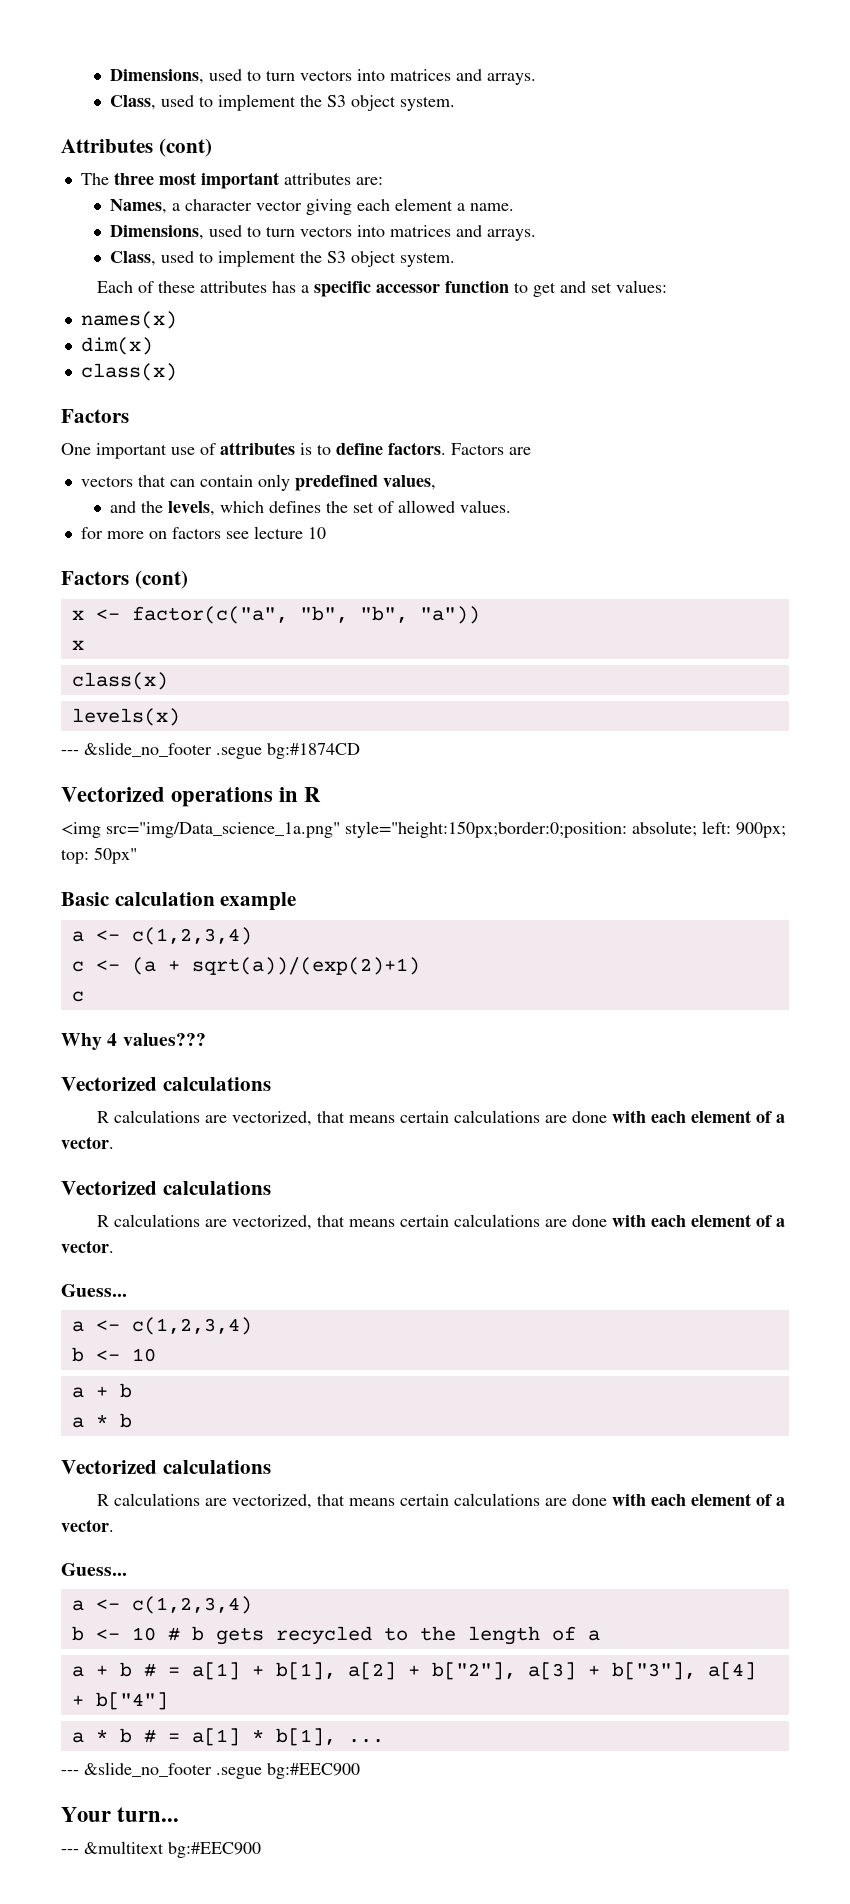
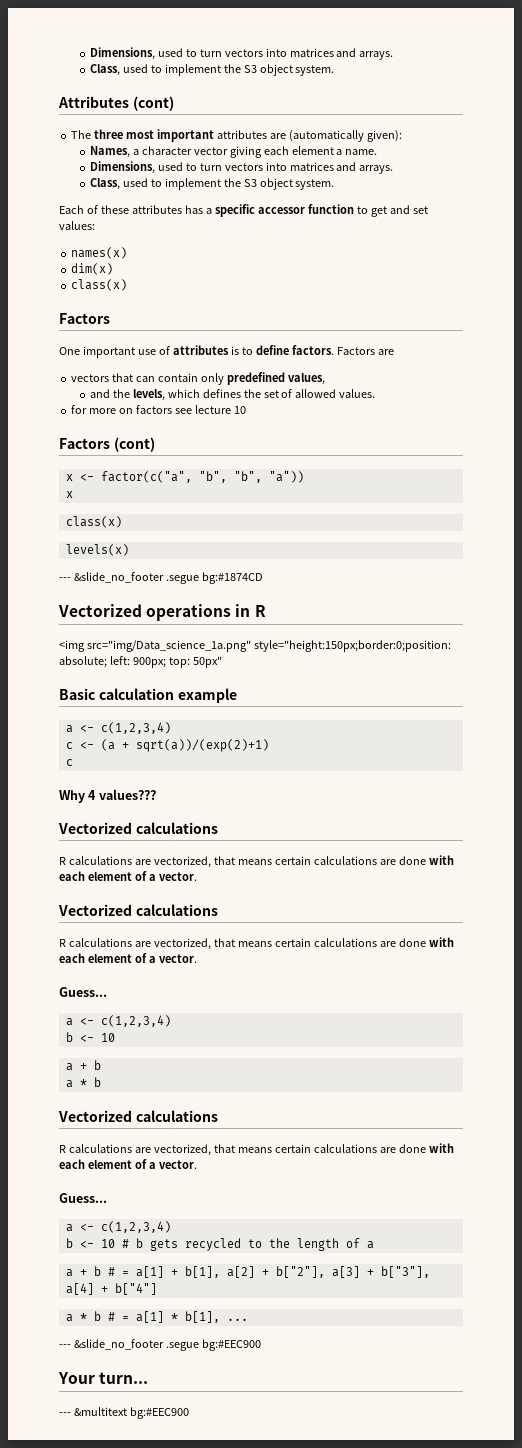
[355,177,383,185] are: -> [269,130,402,142] are (automatically given):

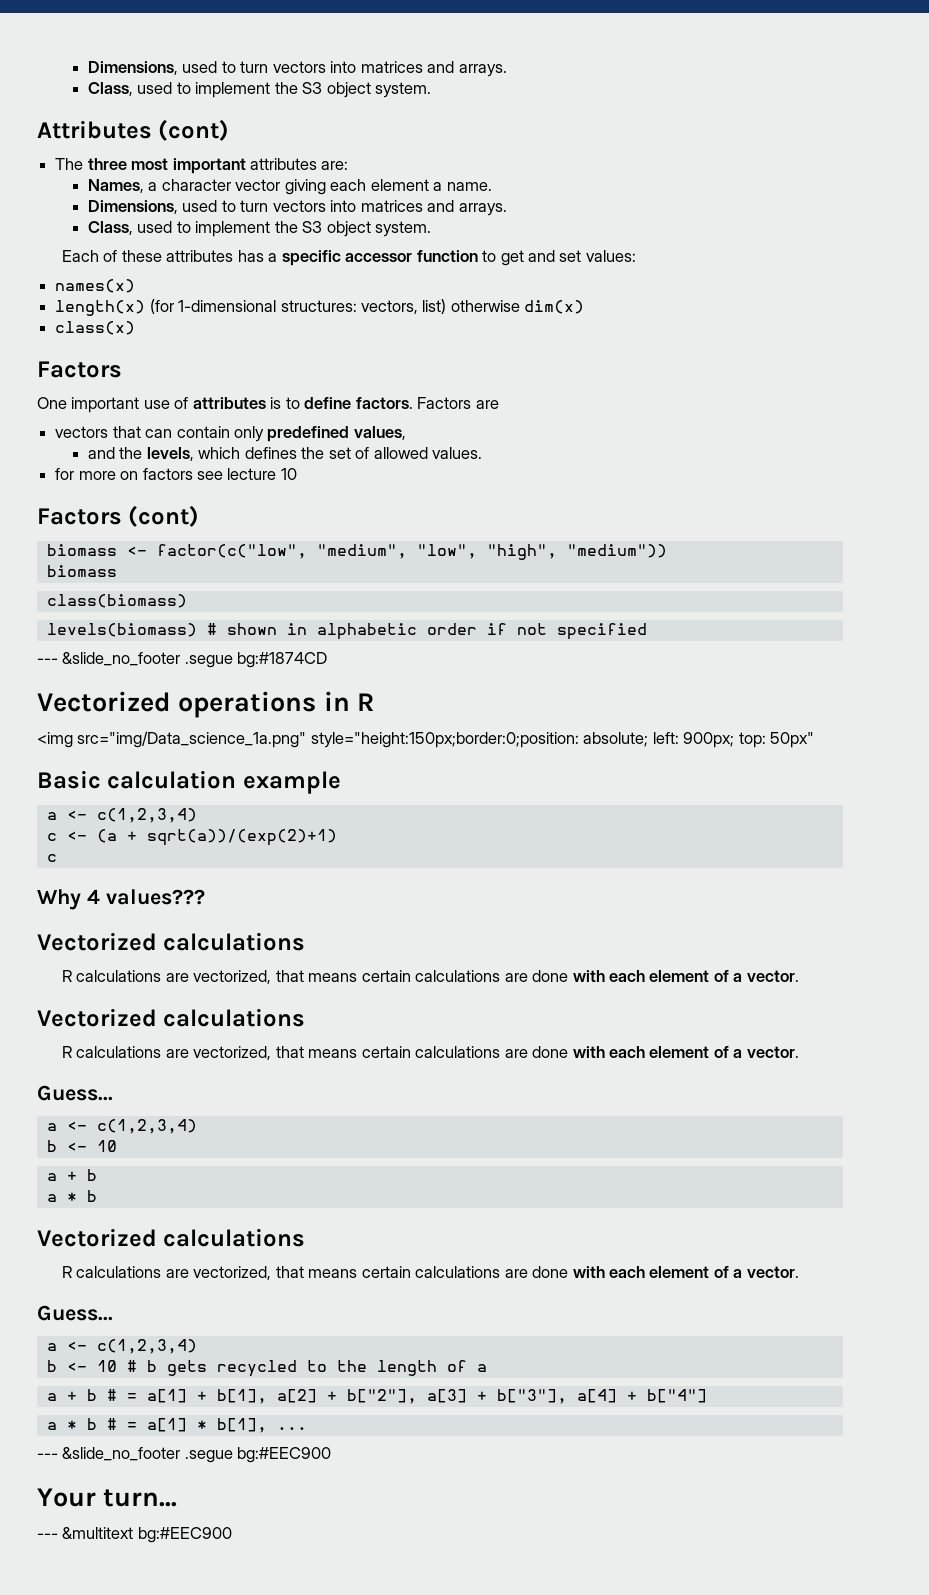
[269,130,402,142] are (automatically given): -> [321,161,349,170] are:
(128, 253) none -> [55,299,520,316] length(x) (for 1-dimensional structures: vectors, list) otherwise
[65,471,304,483] [65,491,73,498] [65,516,122,528] [65,544,129,556] x <- factor(c("a", "b", "b", "a")) // x // class(x) // levels(x) -> [46,544,667,560] [46,565,117,577] [46,594,187,608] [46,623,647,640] biomass <- factor(c("low", "medium", "low", "high", "medium")) // biomass // class(biomass) // levels(biomass) # shown in alphabetic order if not specified

